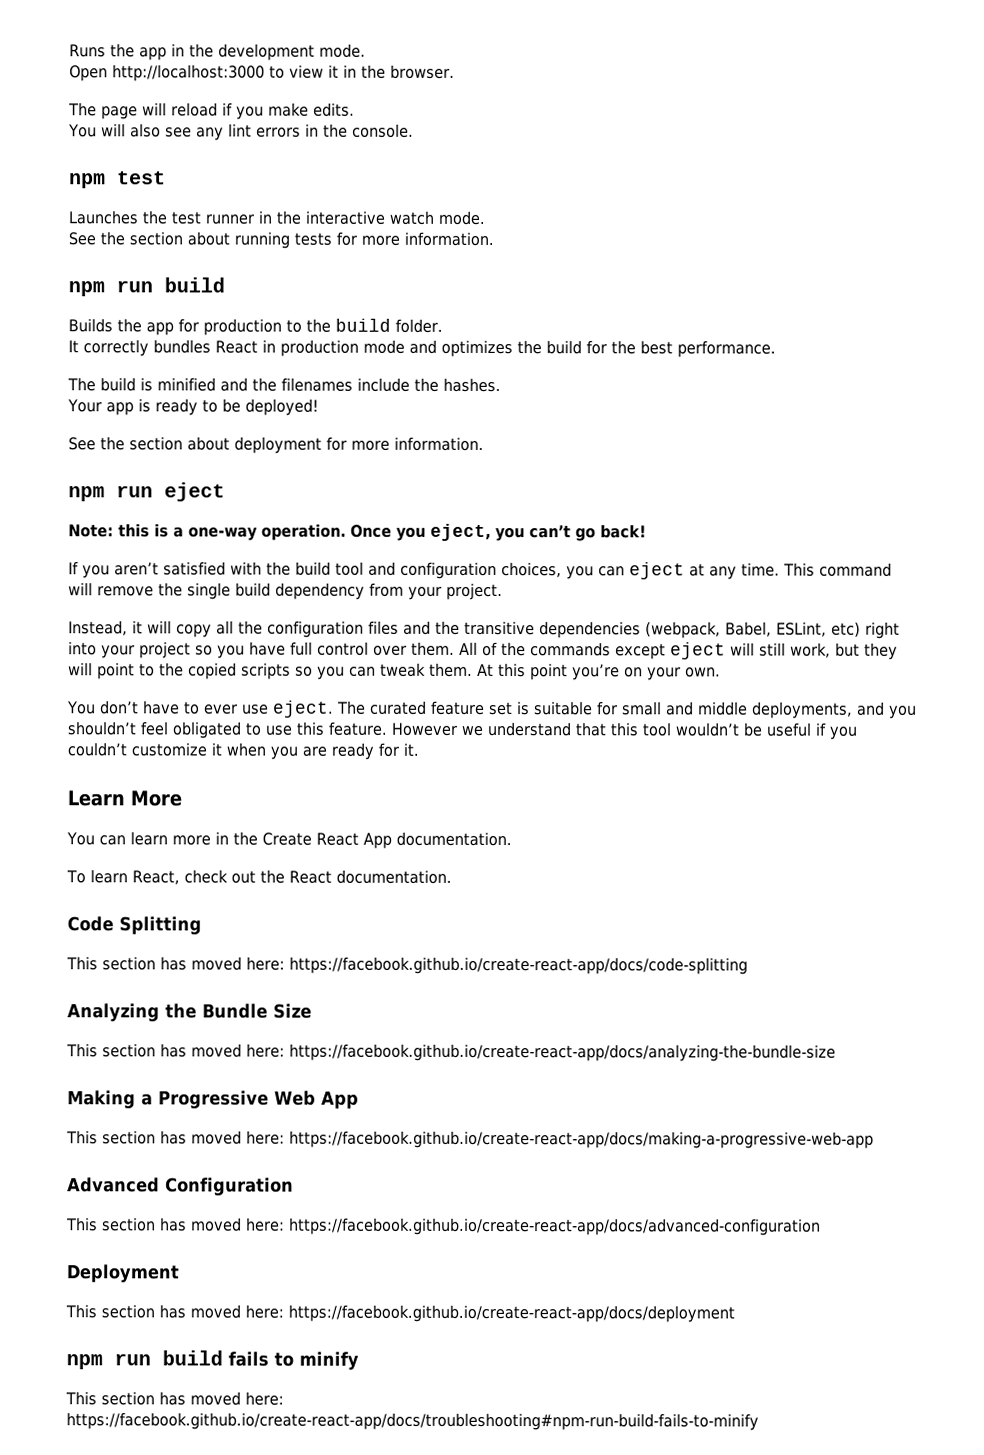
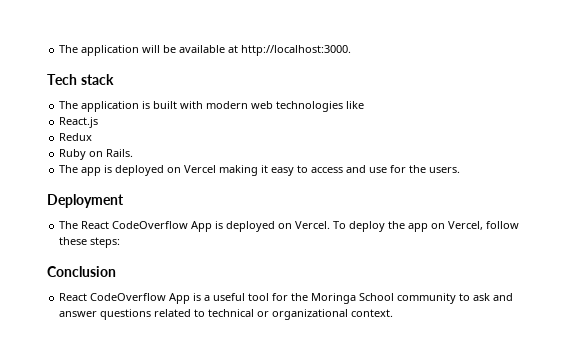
[69,43,366,61] [69,64,455,82] [68,102,355,120] [68,123,414,141] [69,171,166,189] [68,210,485,225] [68,231,494,249] [68,277,225,297] [68,318,443,336] [68,339,776,358] [67,377,501,393] [67,398,319,416] [68,436,484,454] [68,482,225,502] [68,523,647,542] [68,561,892,580] [68,582,503,601] [68,620,900,639] [68,641,898,660] [68,662,721,681] [67,700,917,719] [67,721,858,740] [67,742,419,760] [67,790,182,807] [66,831,512,849] [66,869,452,885] [67,916,202,935] [66,956,748,975] [67,1003,312,1022] [66,1043,836,1062] [67,1090,359,1109] [66,1130,874,1149] [67,1177,294,1196] [66,1217,821,1236] [66,1264,179,1283] [65,1304,735,1323] [66,1350,359,1370] [65,1391,284,1406] [66,1412,759,1431] Runs the app in the development mode. // Open http://localhost:3000 to view it in the browser. // The page will reload if you make edits. // You will also see any lint errors in the console. // npm test // Launches the test runner in the interactive watch mode. // See the section about running tests for more information. // npm run build // Builds the app for production to the build folder. // It correctly bundles React in production mode and optimizes the build for the best performance. // The build is minified and the filenames include the hashes. // Your app is ready to be deployed! // See the section about deployment for more information. // npm run eject // Note: this is a one-way operation. Once you eject, you can’t go back! // If you aren’t satisfied with the build tool and configuration choices, you can eject at any time. This command will remove the single build dependency from your project. // Instead, it will copy all the configuration files and the transitive dependencies (webpack, Babel, ESLint, etc) right into your project so you have full control over them. All of the commands except eject will still work, but they will point to the copied scripts so you can tweak them. At this point you’re on your own. // You don’t have to ever use eject. The curated feature set is suitable for small and middle deployments, and you shouldn’t feel obligated to use this feature. However we understand that this tool wouldn’t be useful if you couldn’t customize it when you are ready for it. // Learn More // You can learn more in the Create React App documentation. // To learn React, check out the React documentation. // Code Splitting // This section has moved here: https://facebook.github.io/create-react-app/docs/code-splitting // Analyzing the Bundle Size // This section has moved here: https://facebook.github.io/create-react-app/docs/analyzing-the-bundle-size // Making a Progressive Web App // This section has moved here: https://facebook.github.io/create-react-app/docs/making-a-progressive-web-app // Advanced Configuration // This section has moved here: https://facebook.github.io/create-react-app/docs/advanced-configuration // Deployment // This section has moved here: https://facebook.github.io/create-react-app/docs/deployment // npm run build fails to minify // This section has moved here: https://facebook.github.io/create-react-app/docs/troubleshooting#npm-run-build-fails-to-minify -> [59,45,352,56] [47,74,114,85] [59,101,365,112] [59,117,99,128] [59,133,93,141] [59,149,134,160] [59,165,461,176] [47,194,124,208] [59,221,520,232] [59,237,121,248] [47,266,116,277] [59,293,514,304] [59,309,394,320] The application will be available at http://localhost:3000. // Tech stack // The application is built with modern web technologies like // React.js // Redux // Ruby on Rails. // The app is deployed on Vercel making it easy to access and use for the users. // Deployment // The React CodeOverflow App is deployed on Vercel. To deploy the app on Vercel, follow these steps: // Conclusion // React CodeOverflow App is a useful tool for the Moringa School community to ask and answer questions related to technical or organizational context.

